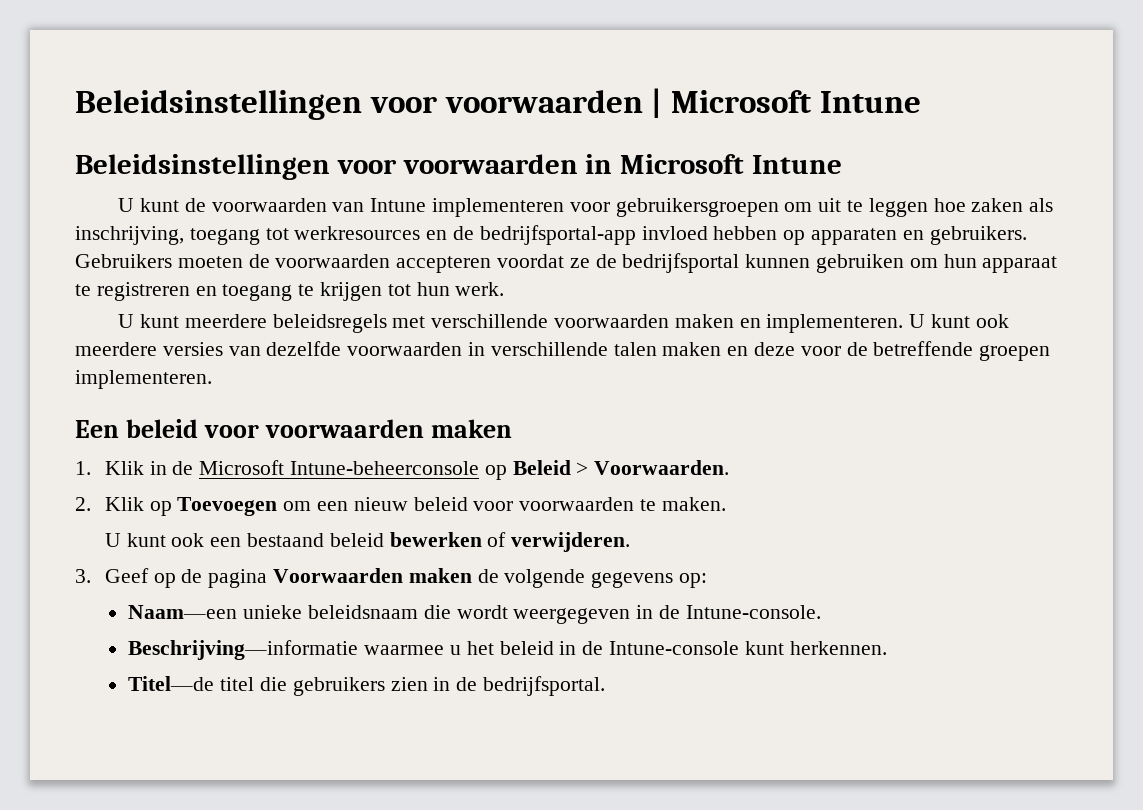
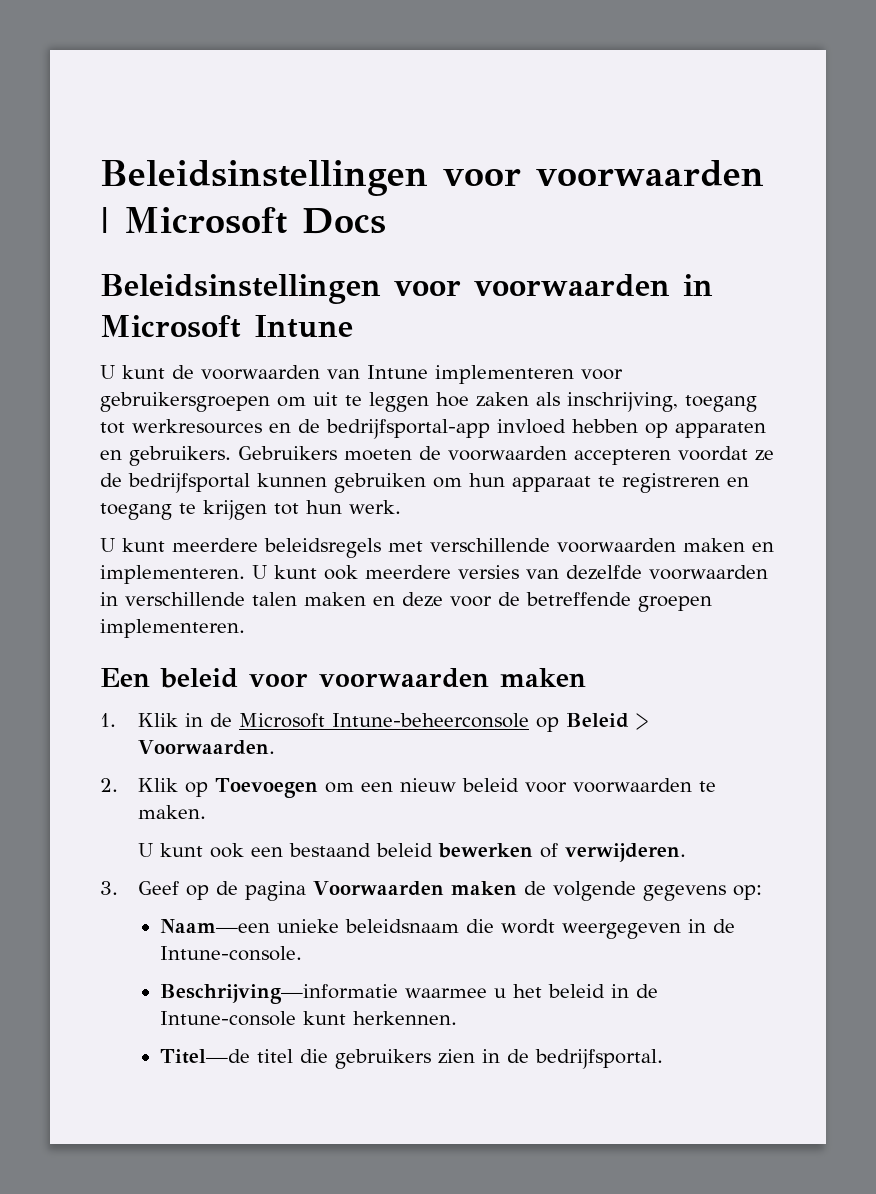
[819,91,921,113] Intune -> [302,208,386,234] Docs

